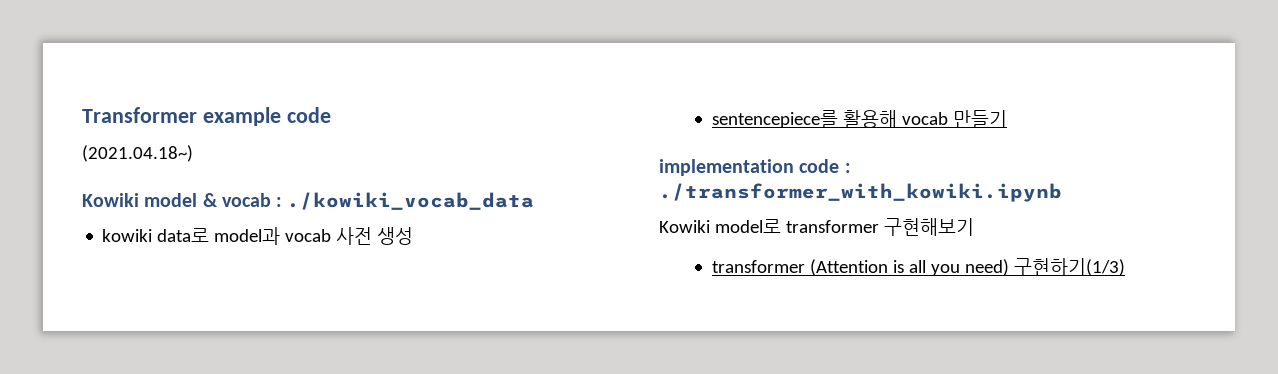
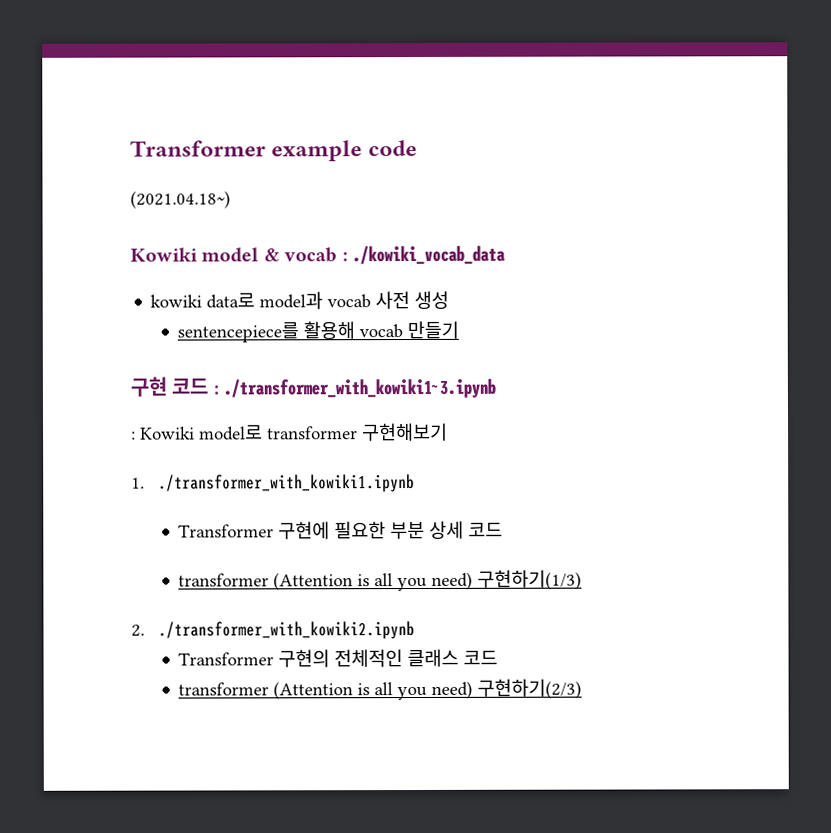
[659,159,851,176] [659,183,1062,202] implementation code : ./transformer_with_kowiki.ipynb // -> [130,376,497,399] [131,431,136,440] 구현 코드 : ./transformer_with_kowiki1~3.ipynb // :
(974, 227) none -> [131,474,415,493] [178,520,504,540] // 1. ./transformer_with_kowiki1.ipynb // Transformer 구현에 필요한 부분 상세 코드
(1126, 267) none -> [131,621,415,640] [178,648,499,668] [178,678,583,701] // 2. ./transformer_with_kowiki2.ipynb // Transformer 구현의 전체적인 클래스 코드 // transformer (Attention is all you need) 구현하기(2/3)

